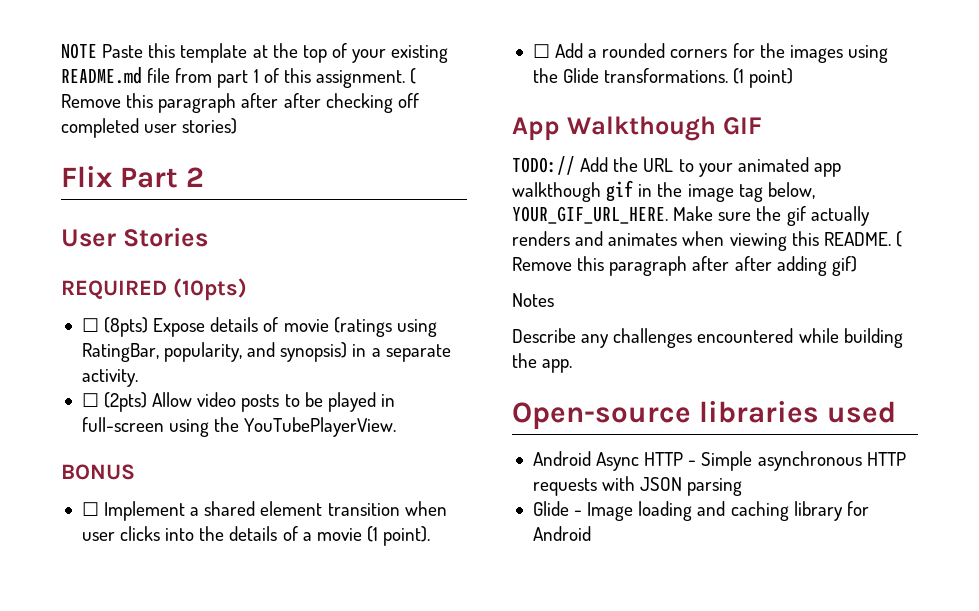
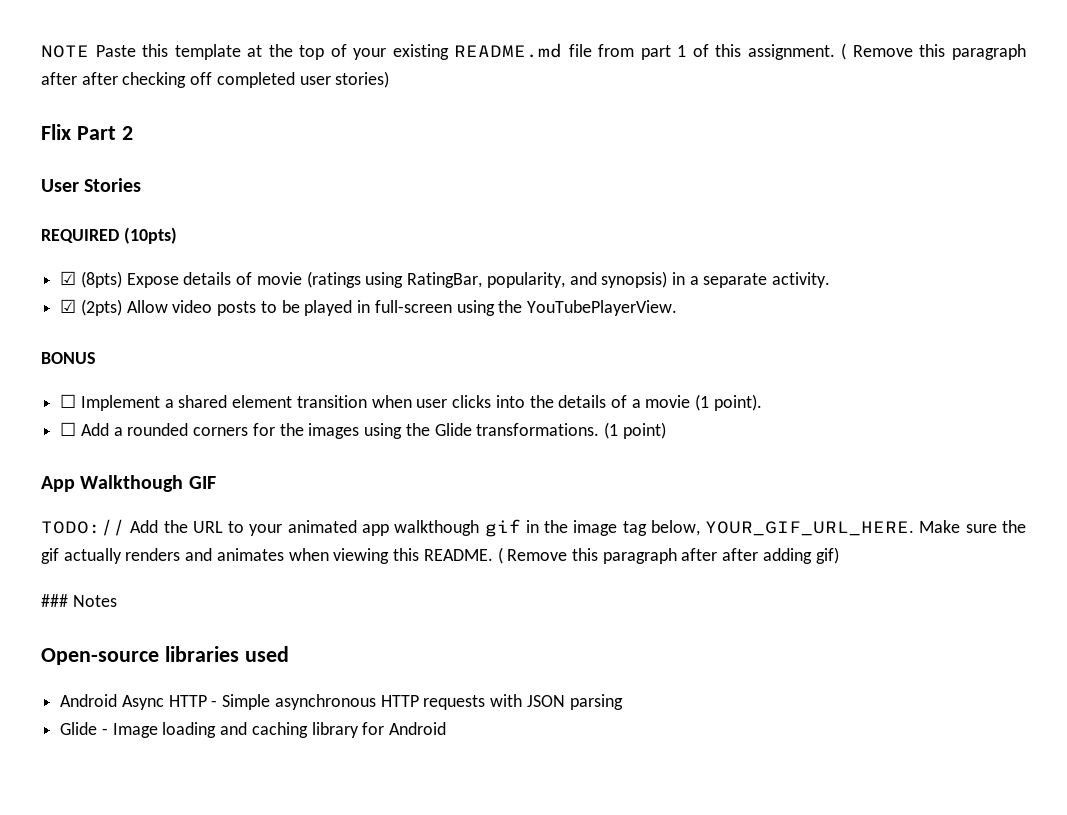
[81,318,99,332] ☐ -> [60,271,77,285] ☑
[81,393,99,407] ☐ -> [60,299,77,313] ☑
(857, 266) none -> [41,594,68,607] ###
[512,328,903,348] [512,353,573,373] // Describe any challenges encountered while building the app. -> (117, 601) none

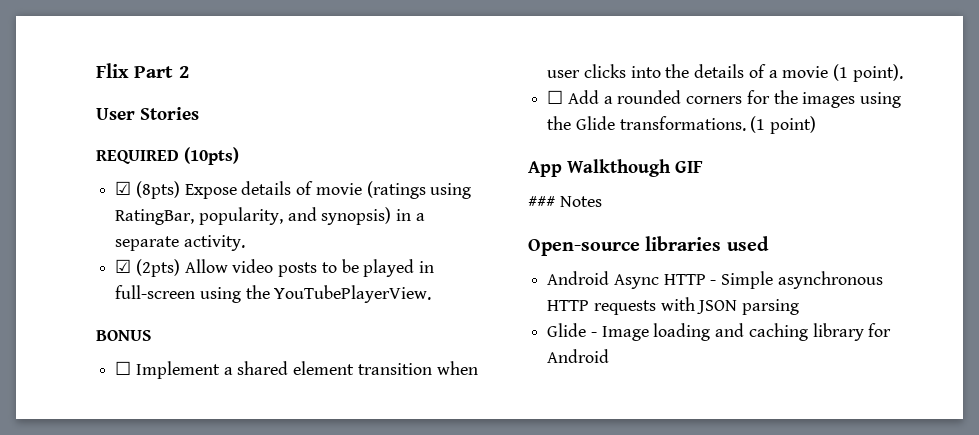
[41,43,1026,60] [41,71,390,88] NOTE Paste this template at the top of your existing README.md file from part 1 of this assignment. ( Remove this paragraph after after checking off completed user stories) // -> (96, 70) none
[41,519,1027,537] [41,547,839,564] // TODO:// Add the URL to your animated app walkthough gif in the image tag below, YOUR_GIF_URL_HERE. Make sure the gif actually renders and animates when viewing this README. ( Remove this paragraph after after adding gif) -> (703, 167) none

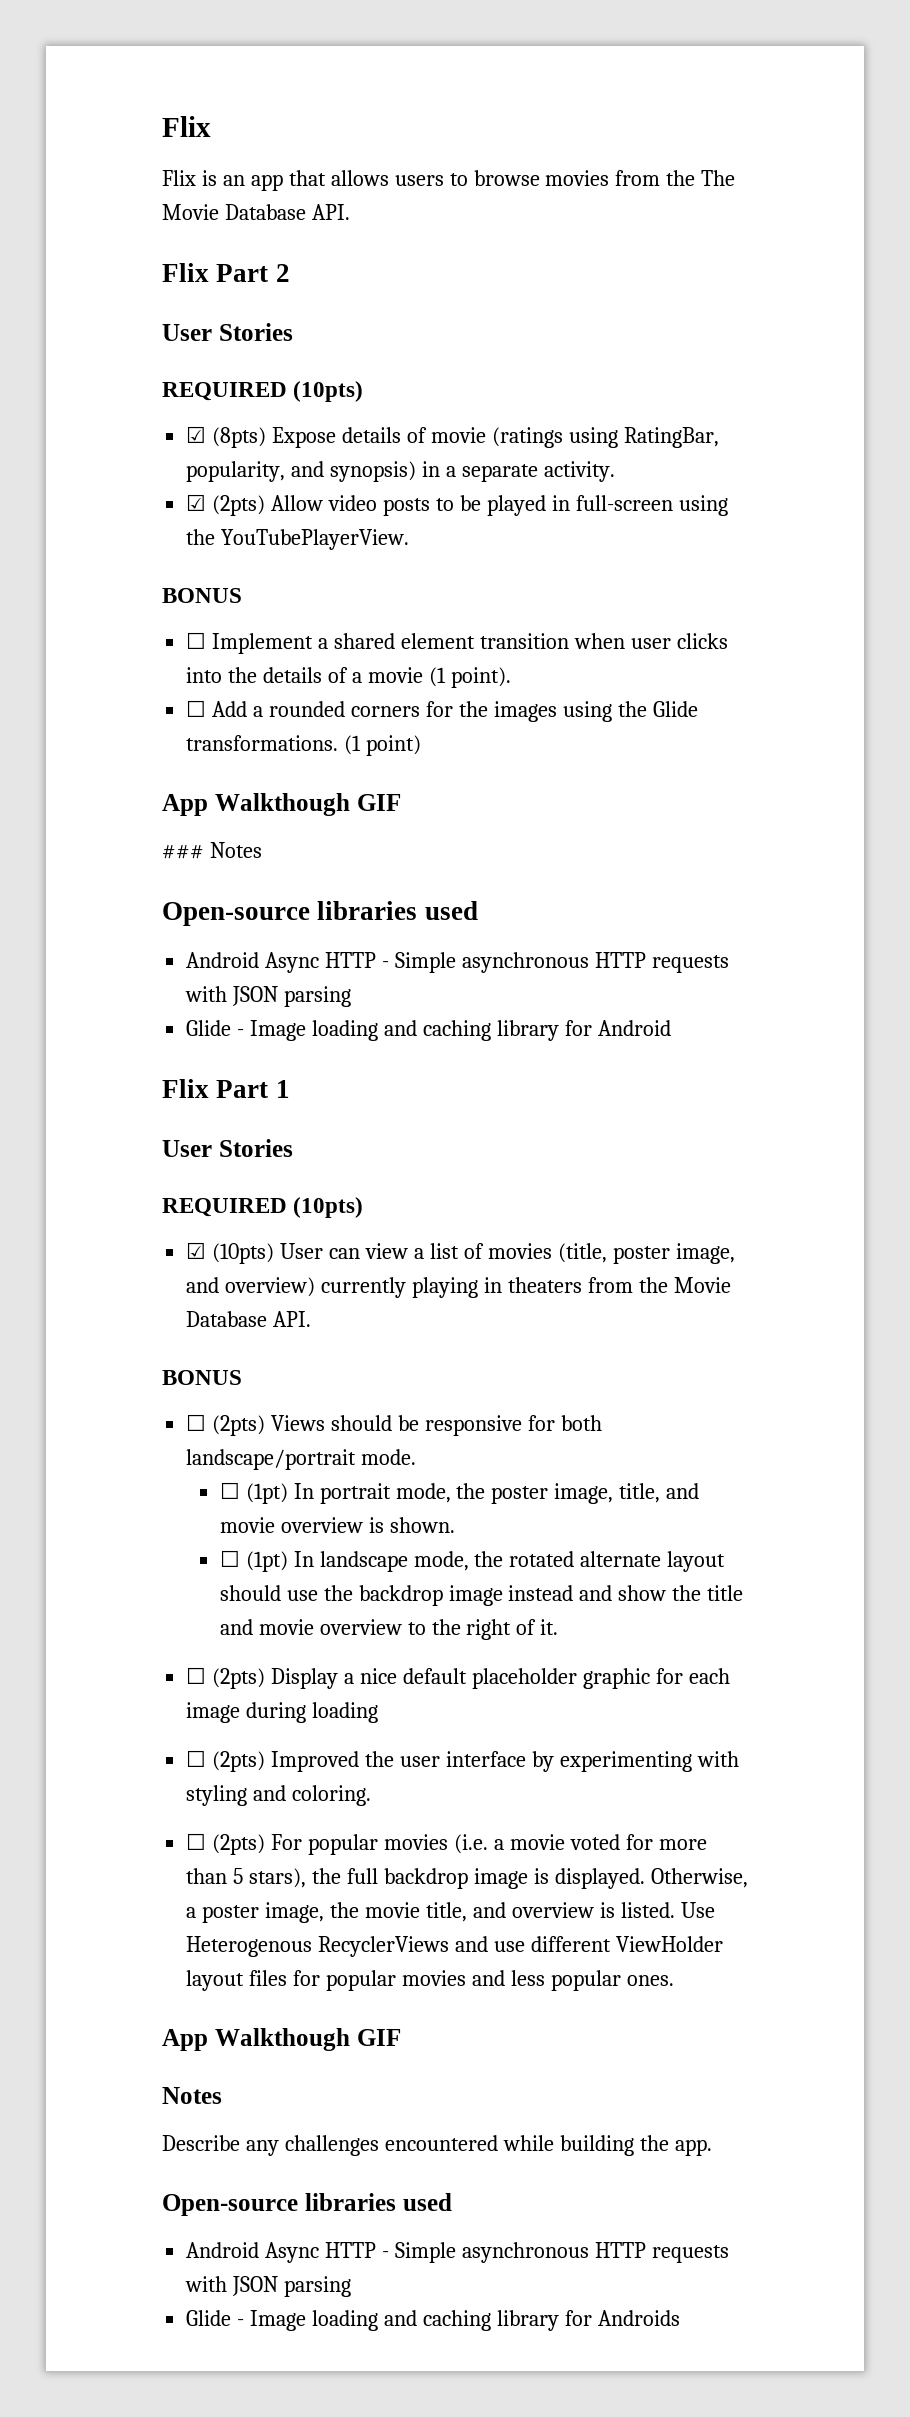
[96,63,129,78] Flix -> [162,116,211,137] [162,170,736,191] [162,204,350,220] [162,263,209,282] Flix // Flix is an app that allows users to browse movies from the The Movie Database API. // Flix
(610, 356) none -> [162,1079,290,1098] [162,1139,293,1157] [162,1197,364,1218] [186,1242,735,1264] [186,1277,731,1298] [186,1311,312,1327] [162,1370,242,1385] [186,1414,602,1436] [186,1449,417,1470] [219,1482,700,1504] [219,1517,455,1533] [219,1550,726,1572] [219,1585,744,1606] [219,1619,559,1640] [186,1667,730,1689] [186,1702,379,1723] [186,1750,739,1772] [186,1785,372,1806] [186,1833,707,1855] [186,1868,748,1889] [186,1902,715,1923] [186,1936,723,1957] [186,1970,674,1991] [162,2028,401,2051] [162,2087,222,2104] [162,2135,712,2156] [162,2193,452,2216] [186,2242,729,2263] [185,2276,352,2297] [186,2310,680,2331] // Flix Part 1 // User Stories // REQUIRED (10pts) // ☑ (10pts) User can view a list of movies (title, poster image, and overview) currently playing in theaters from the Movie Database API. // BONUS // ☐ (2pts) Views should be responsive for both landscape/portrait mode. // ☐ (1pt) In portrait mode, the poster image, title, and movie overview is shown. // ☐ (1pt) In landscape mode, the rotated alternate layout should use the backdrop image instead and show the title and movie overview to the right of it. // ☐ (2pts) Display a nice default placeholder graphic for each image during loading // ☐ (2pts) Improved the user interface by experimenting with styling and coloring. // ☐ (2pts) For popular movies (i.e. a movie voted for more than 5 stars), the full backdrop image is displayed. Otherwise, a poster image, the movie title, and overview is listed. Use Heterogenous RecyclerViews and use different ViewHolder layout files for popular movies and less popular ones. // App Walkthough GIF // Notes // Describe any challenges encountered while building the app. // Open-source libraries used // Android Async HTTP - Simple asynchronous HTTP requests with JSON parsing // Glide - Image loading and caching library for Androids

